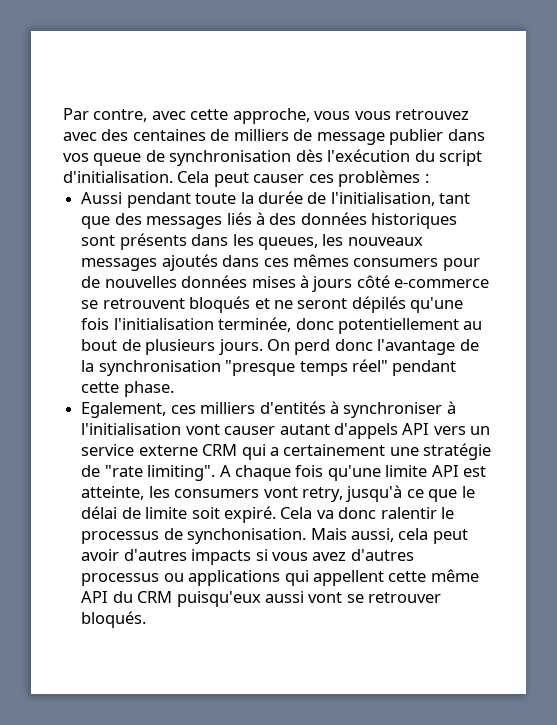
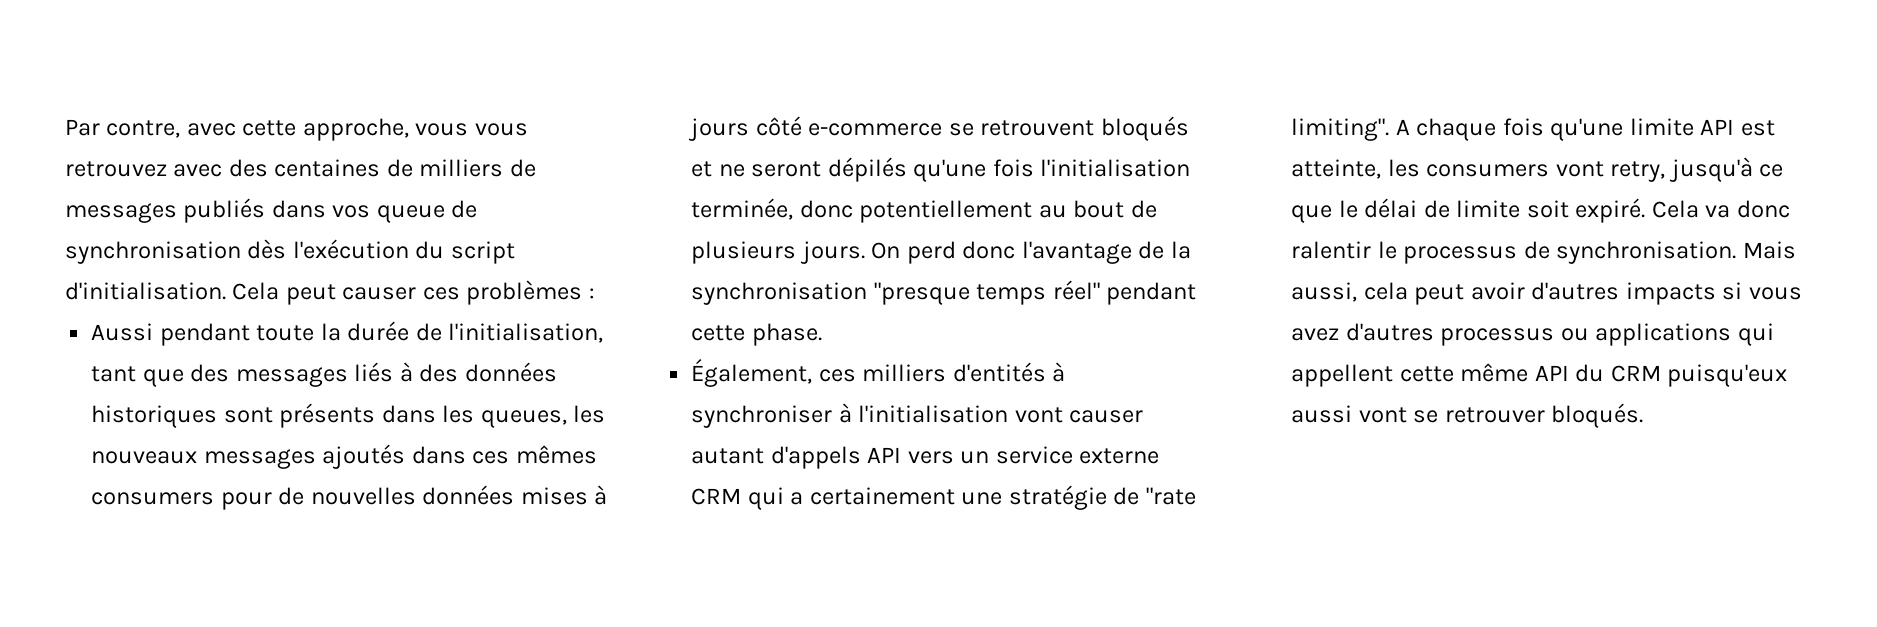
[316,129,444,145] message publier -> [65,198,266,223] messages publiés
[81,402,167,418] Egalement, -> [691,359,813,387] Également,
[187,528,307,544] synchonisation. -> [1556,241,1737,264] synchronisation.

